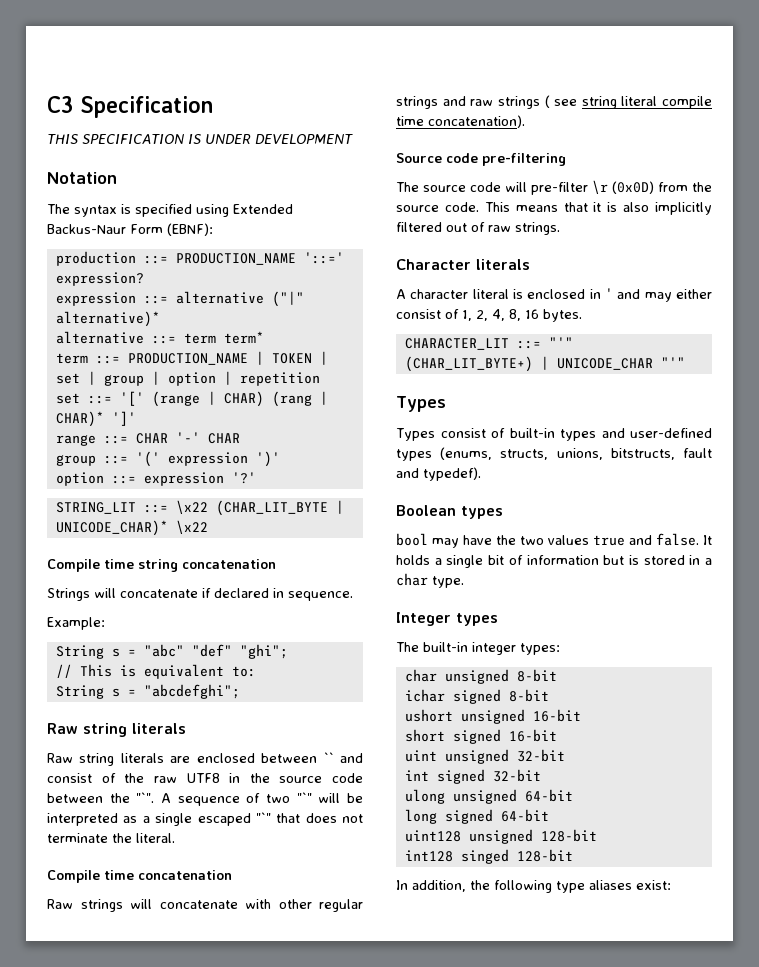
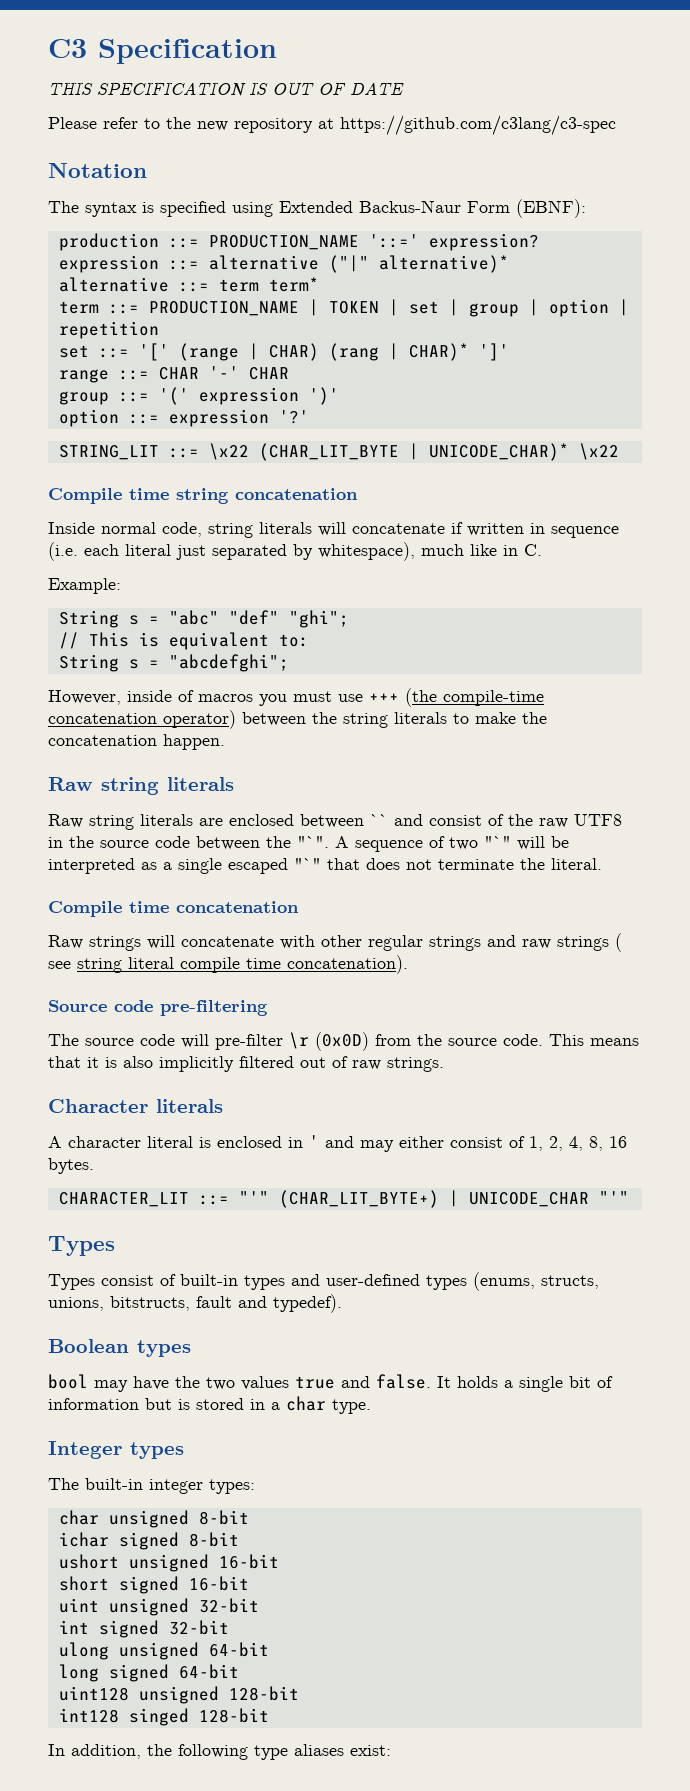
[205,134,353,144] UNDER DEVELOPMENT -> [272,82,404,95] [48,115,616,136] OUT OF DATE // Please refer to the new repository at https://github.com/c3lang/c3-spec
[47,588,353,601] Strings will concatenate if declared in sequence. -> [48,522,619,538] [48,542,542,561] Inside normal code, string literals will concatenate if written in sequence (i.e. each literal just separated by whitespace), much like in C.
(240, 691) none -> [48,688,544,707] [48,710,547,729] [48,734,225,750] // However, inside of macros you must use +++ (the compile-time concatenation operator) between the string literals to make the concatenation happen.

